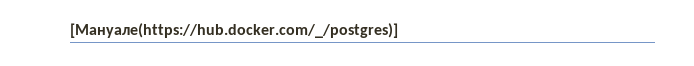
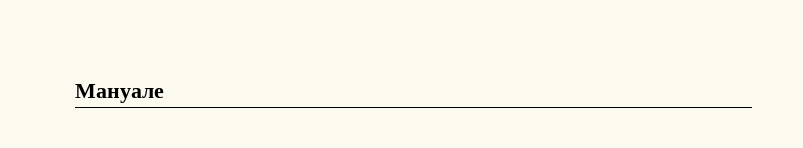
[70,23,398,38] [Мануале(https://hub.docker.com/_/postgres)] -> [75,84,164,103] Мануале

